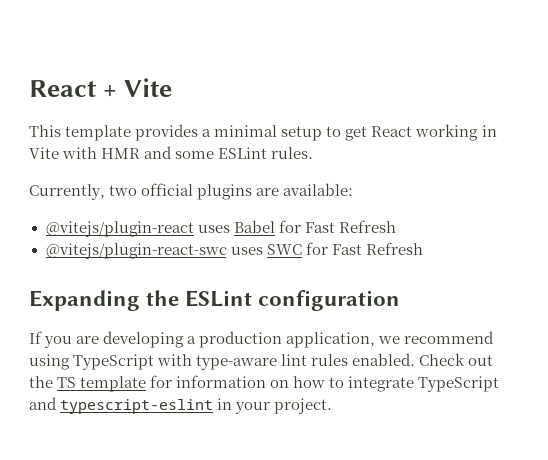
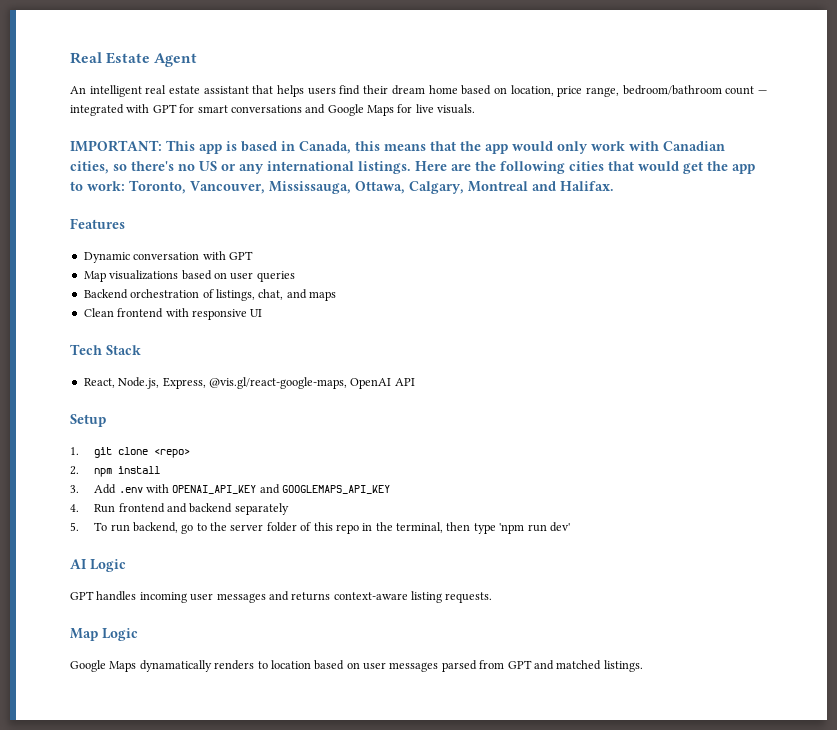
[29,78,173,97] [29,124,497,141] [29,146,314,159] [29,183,354,200] [45,220,396,237] [45,242,423,259] [29,290,401,311] [29,331,495,348] [29,353,494,370] [29,375,500,392] [29,397,333,414] React + Vite // This template provides a minimal setup to get React working in Vite with HMR and some ESLint rules. // Currently, two official plugins are available: // @vitejs/plugin-react uses Babel for Fast Refresh // @vitejs/plugin-react-swc uses SWC for Fast Refresh // Expanding the ESLint configuration // If you are developing a production application, we recommend using TypeScript with type-aware lint rules enabled. Check out the TS template for information on how to integrate TypeScript and typescript-eslint in your project. -> [70,52,198,67] [70,85,768,97] [70,104,476,116] [70,140,725,154] [70,161,755,174] [70,180,614,194] [70,218,125,229] [83,251,253,263] [83,270,295,282] [83,289,336,301] [83,308,263,320] [70,344,141,355] [83,377,415,389] [70,414,106,427] [70,447,191,458] [70,466,161,477] [70,484,391,494] [70,503,289,515] [70,522,570,534] [70,559,126,572] [70,591,493,603] [70,628,138,641] [70,660,643,672] Real Estate Agent // An intelligent real estate assistant that helps users find their dream home based on location, price range, bedroom/bathroom count — integrated with GPT for smart conversations and Google Maps for live visuals. // IMPORTANT: This app is based in Canada, this means that the app would only work with Canadian cities, so there's no US or any international listings. Here are the following cities that would get the app to work: Toronto, Vancouver, Mississauga, Ottawa, Calgary, Montreal and Halifax. // Features // Dynamic conversation with GPT // Map visualizations based on user queries // Backend orchestration of listings, chat, and maps // Clean frontend with responsive UI // Tech Stack // React, Node.js, Express, @vis.gl/react-google-maps, OpenAI API // Setup // 1. git clone <repo> // 2. npm install // 3. Add .env with OPENAI_API_KEY and GOOGLEMAPS_API_KEY // 4. Run frontend and backend separately // 5. To run backend, go to the server folder of this repo in the terminal, then type 'npm run dev' // AI Logic // GPT handles incoming user messages and returns context-aware listing requests. // Map Logic // Google Maps dynamatically renders to location based on user messages parsed from GPT and matched listings.

